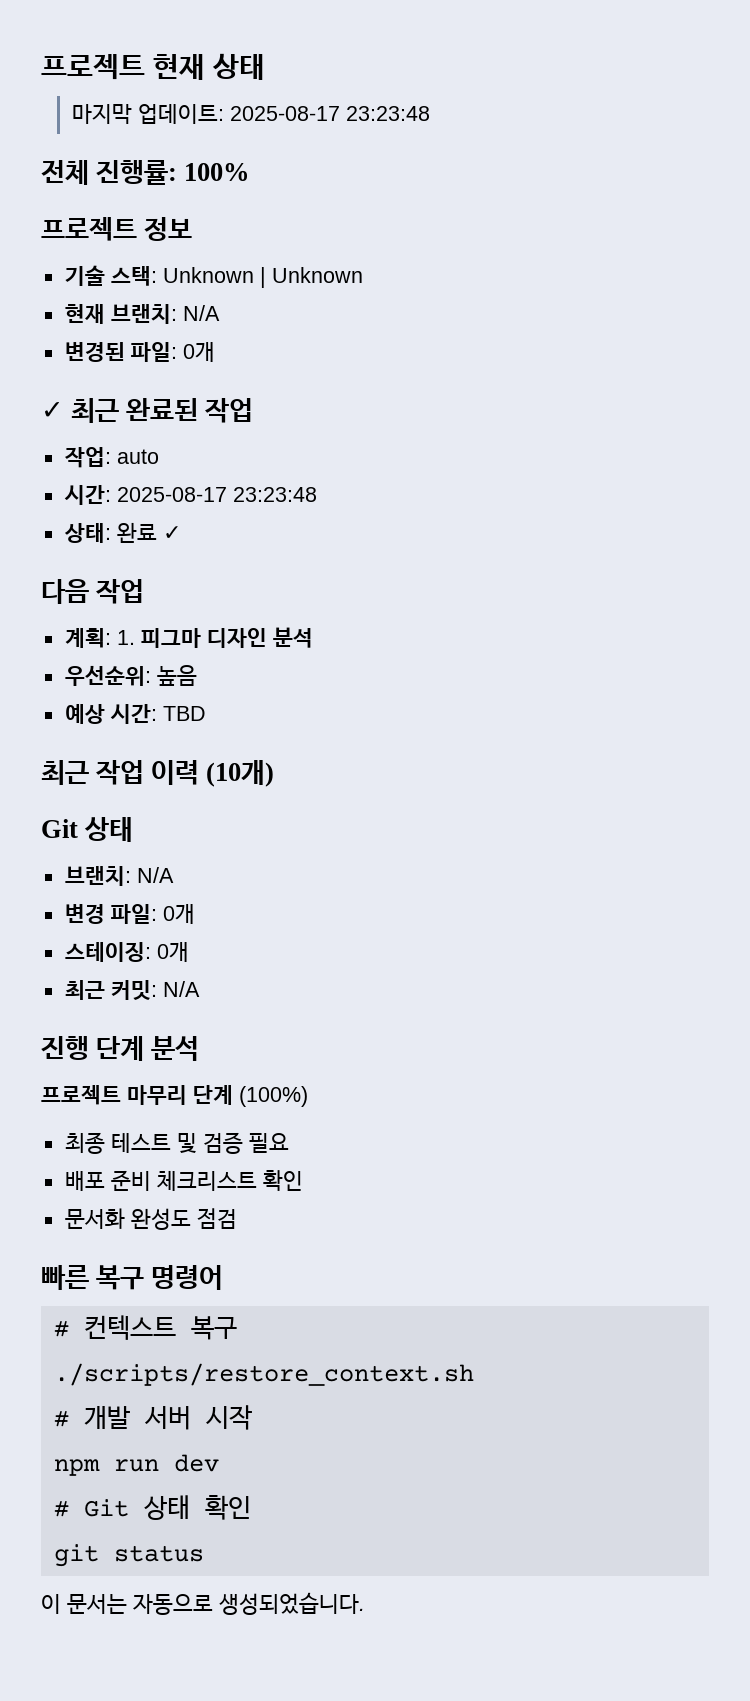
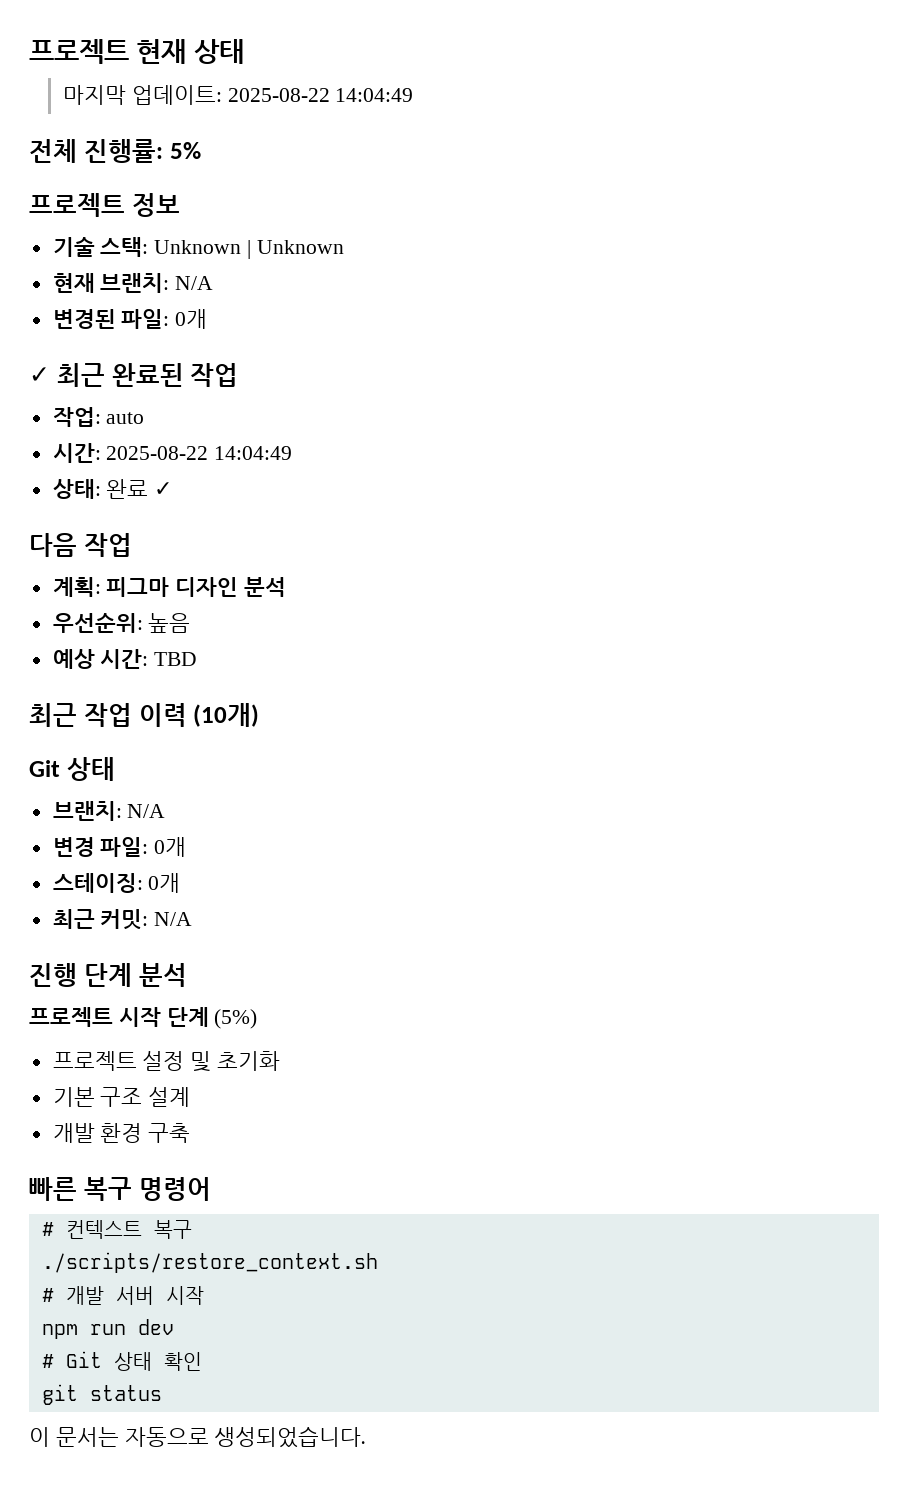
[230,106,431,121] 2025-08-17 23:23:48 -> [227,88,414,102] 2025-08-22 14:04:49
[184,163,251,181] 100% -> [169,142,201,159] 5%
[116,487,317,502] 2025-08-17 23:23:48 -> [106,446,293,460] 2025-08-22 14:04:49
[116,630,135,645] 1. -> (101, 587) none
[127,1085,308,1107] [64,1132,289,1154] [64,1170,303,1191] [64,1208,237,1230] 마무리 단계 (100%) // 최종 테스트 및 검증 필요 // 배포 준비 체크리스트 확인 // 문서화 완성도 점검 -> [118,1007,258,1029] [52,1051,281,1072] [52,1087,191,1107] [52,1123,191,1143] 시작 단계 (5%) // 프로젝트 설정 및 초기화 // 기본 구조 설계 // 개발 환경 구축

